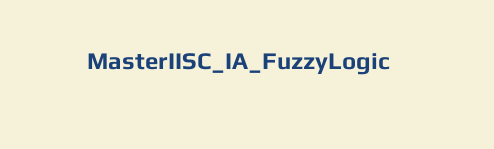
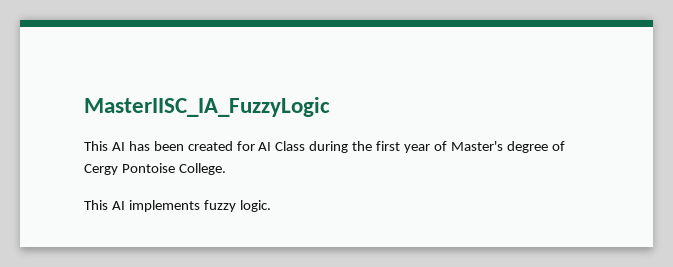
(390, 64) none -> [84,141,565,153] [84,163,226,175] [84,200,271,212] // This AI has been created for AI Class during the first year of Master's degree of Cergy Pontoise College. // This AI implements fuzzy logic.

